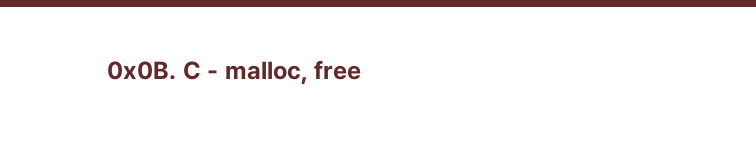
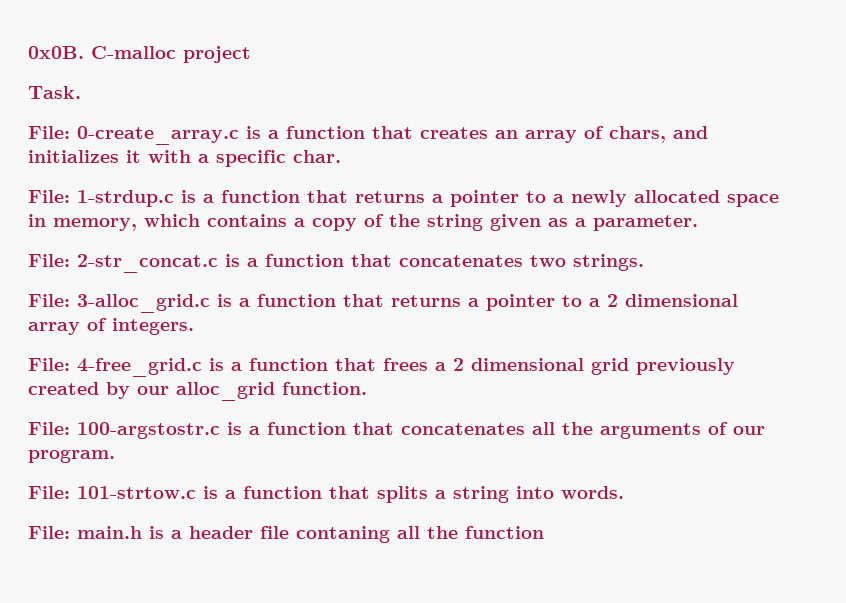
[182,60,362,85] C - malloc, free -> [91,46,251,63] [28,86,81,99] [28,126,708,145] [28,150,341,167] [28,190,779,207] [28,214,698,231] [28,254,644,273] [28,294,738,313] [28,318,194,335] [28,358,735,377] [28,382,367,401] [28,422,765,439] [28,449,115,463] [28,486,624,503] [28,526,544,543] C-malloc project // Task. // File: 0-create_array.c is a function that creates an array of chars, and initializes it with a specific char. // File: 1-strdup.c is a function that returns a pointer to a newly allocated space in memory, which contains a copy of the string given as a parameter. // File: 2-str_concat.c is a function that concatenates two strings. // File: 3-alloc_grid.c is a function that returns a pointer to a 2 dimensional array of integers. // File: 4-free_grid.c is a function that frees a 2 dimensional grid previously created by our alloc_grid function. // File: 100-argstostr.c is a function that concatenates all the arguments of our program. // File: 101-strtow.c is a function that splits a string into words. // File: main.h is a header file contaning all the function

